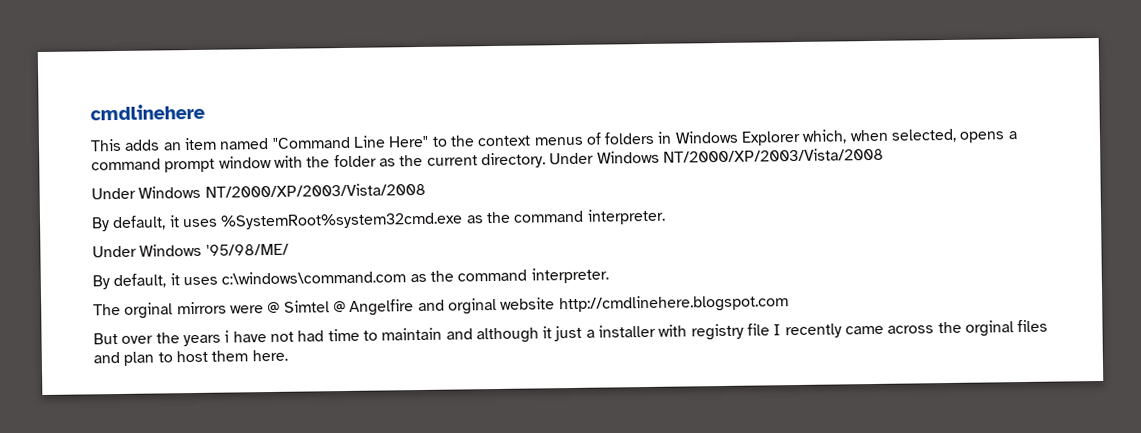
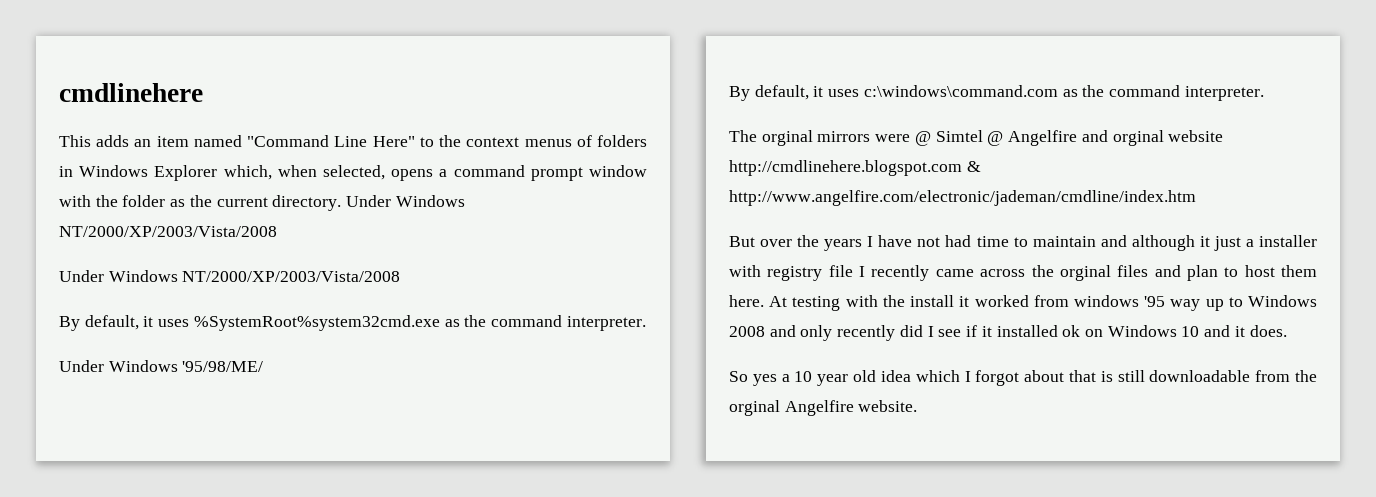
(789, 304) none -> [966,161,981,172] [729,190,1196,206] & http://www.angelfire.com/electronic/jademan/cmdline/index.htm
[224,330,230,343] i -> [867,236,874,247] I
(288, 355) none -> [769,295,1317,311] [729,325,1287,341] [729,370,1317,386] [729,400,918,416] At testing with the install it worked from windows '95 way up to Windows 2008 and only recently did I see if it installed ok on Windows 10 and it does. // So yes a 10 year old idea which I forgot about that is still downloadable from the orginal Angelfire website.

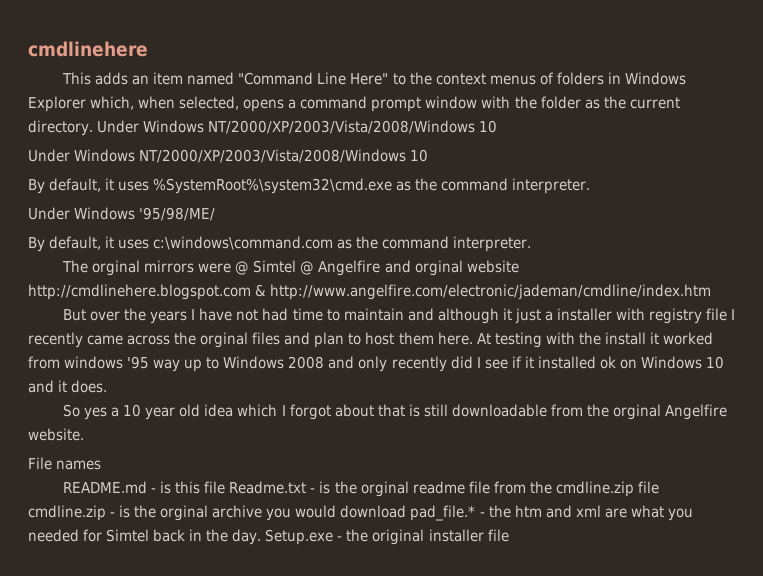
[59,226,277,237] [59,270,401,282] [59,315,440,331] NT/2000/XP/2003/Vista/2008 // Under Windows NT/2000/XP/2003/Vista/2008 // By default, it uses %SystemRoot%system32cmd.exe -> [208,120,498,134] [28,149,429,163] [28,178,393,194] NT/2000/XP/2003/Vista/2008/Windows 10 // Under Windows NT/2000/XP/2003/Vista/2008/Windows 10 // By default, it uses %SystemRoot%\system32\cmd.exe
(918, 406) none -> [28,457,102,470] [63,481,659,497] [28,505,693,521] [28,529,509,545] // File names // README.md - is this file Readme.txt - is the orginal readme file from the cmdline.zip file cmdline.zip - is the orginal archive you would download pad_file.* - the htm and xml are what you needed for Simtel back in the day. Setup.exe - the original installer file

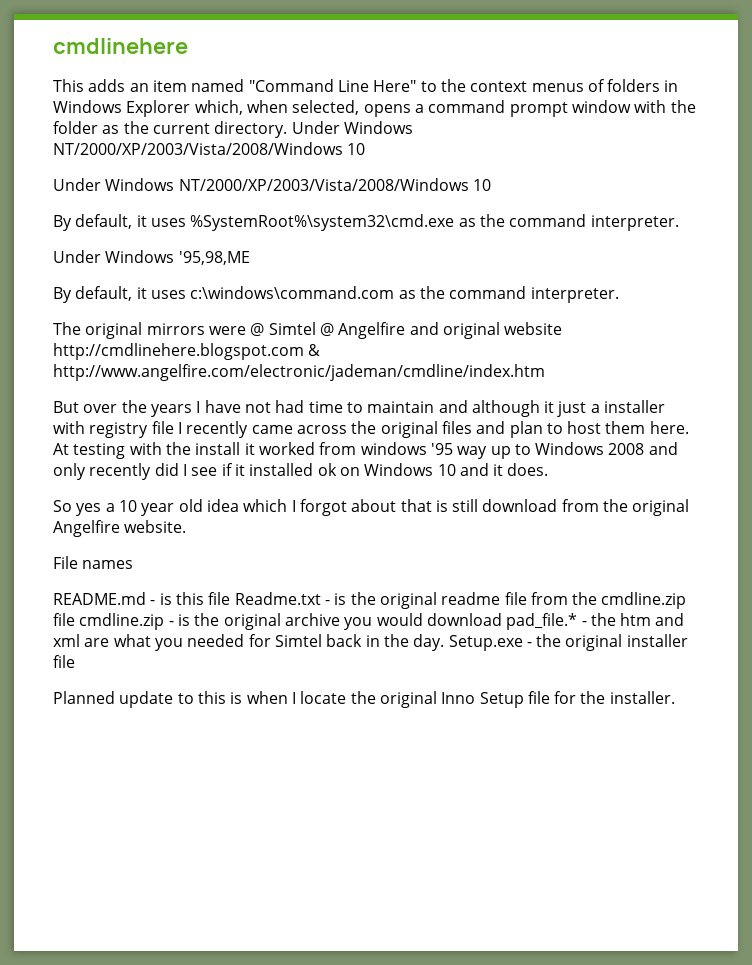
[139,207,216,221] '95/98/ME/ -> [178,251,250,265] '95,98,ME
[92,260,141,276] orginal -> [85,322,143,339] original
[414,260,463,276] orginal -> [442,322,500,339] original
[200,332,249,348] orginal -> [380,421,438,438] original
[451,404,661,420] downloadable from the orginal -> [482,499,690,516] download from the original
[360,481,409,497] orginal -> [379,592,437,609] original
[160,505,209,521] orginal -> [223,613,281,630] original
(509, 535) none -> [53,691,675,708] // Planned update to this is when I locate the original Inno Setup file for the installer.

